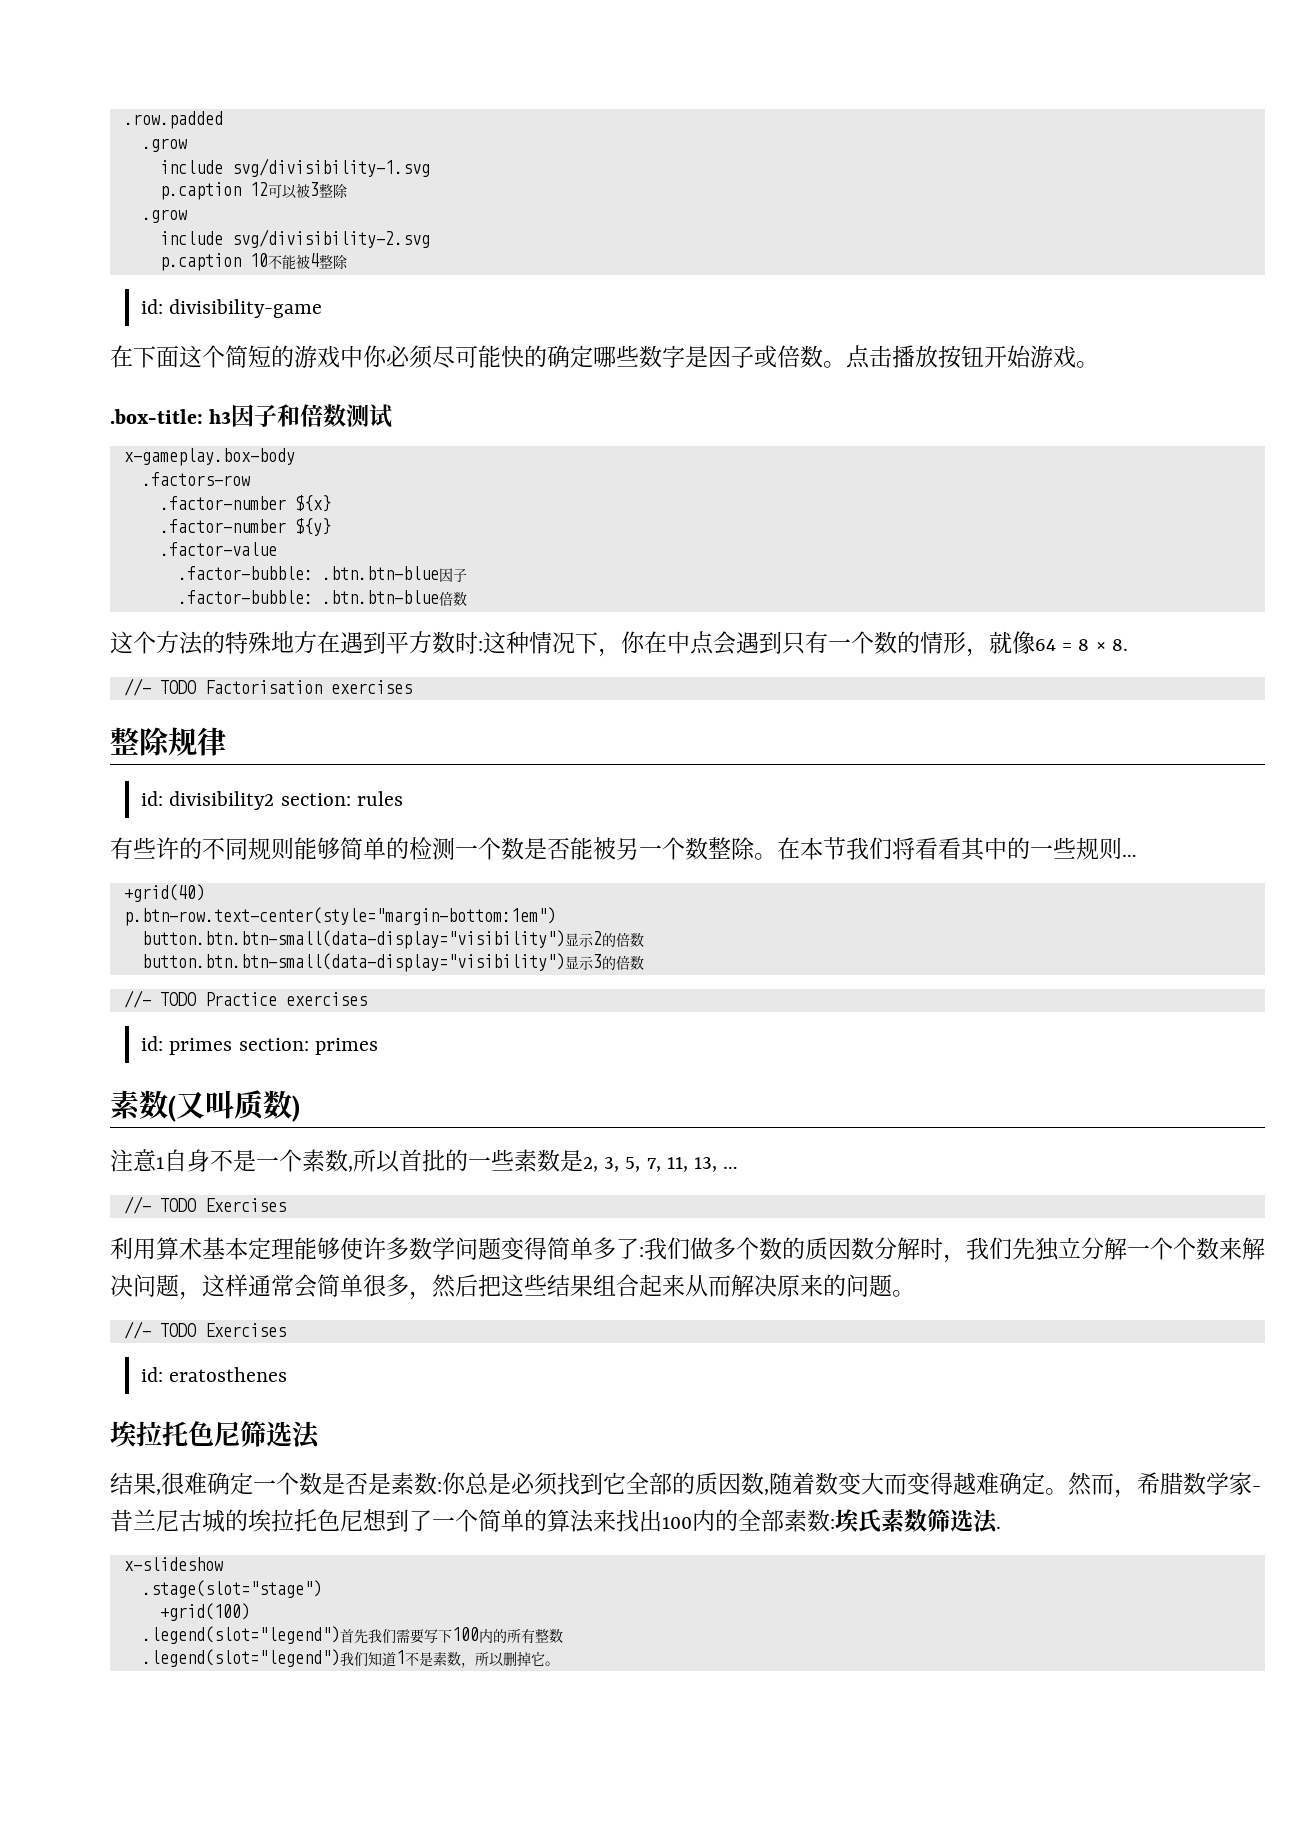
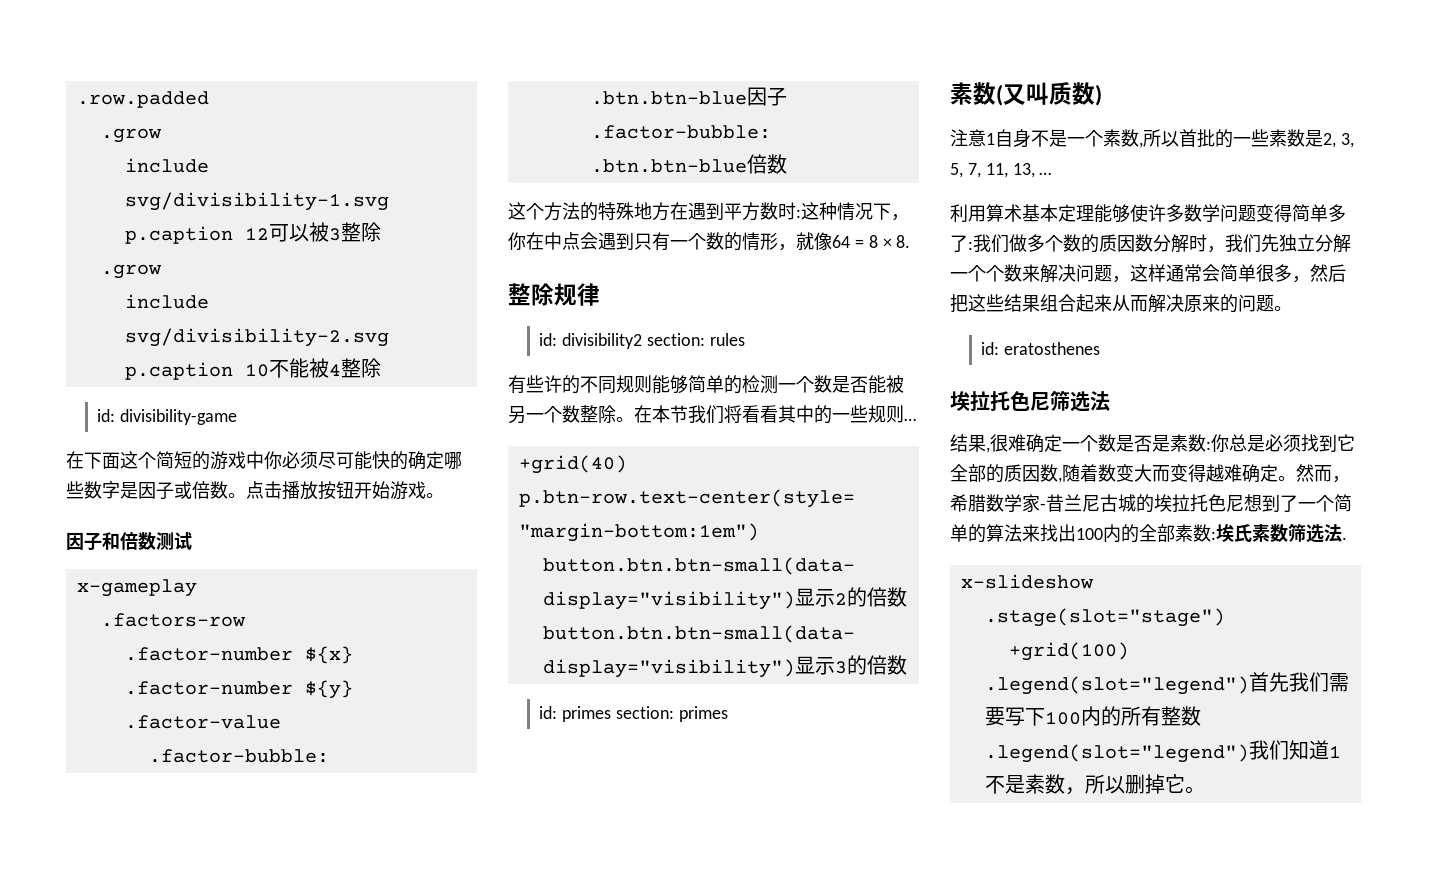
[110,409,232,424] .box-title: h3 -> (444, 495) none
[123,448,295,466] x-gameplay.box-body -> [76,579,197,597] x-gameplay
[123,678,412,696] // //- TODO Factorisation exercises -> (911, 241) none
[123,990,367,1008] // //- TODO Practice exercises -> (907, 665) none
[123,1196,286,1214] // //- TODO Exercises -> (1052, 173) none
[123,1321,286,1339] // //- TODO Exercises -> (1292, 308) none

